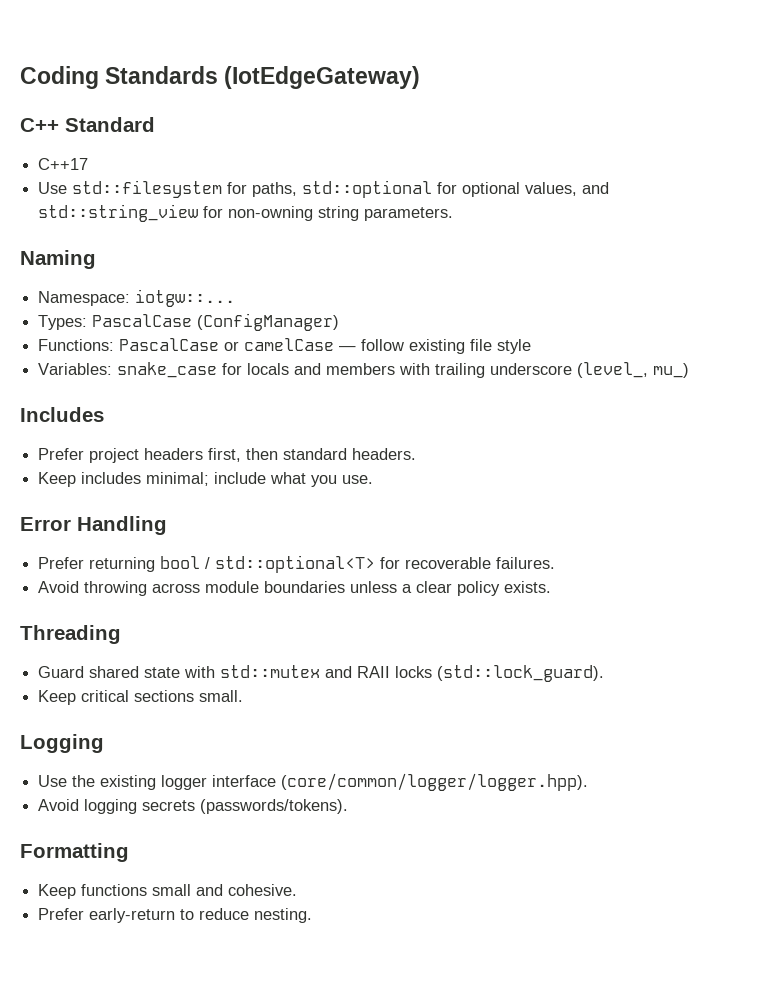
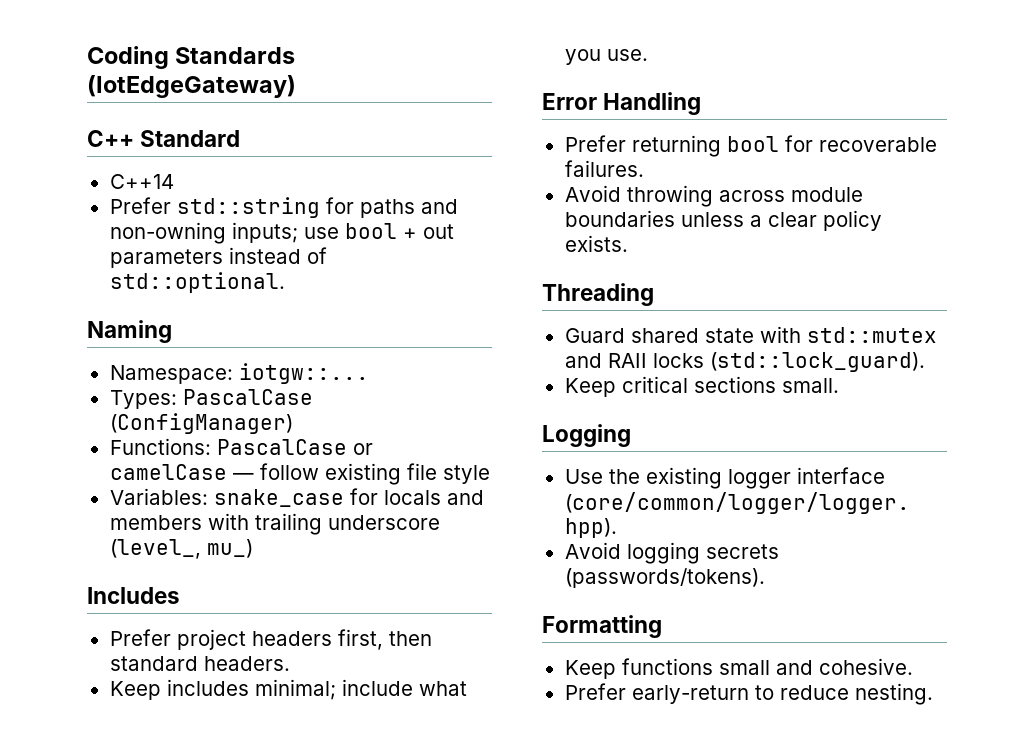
[38,158,89,170] [38,180,610,198] [38,204,454,222] C++17 // Use std::filesystem for paths, std::optional for optional values, and std::string_view for non-owning string parameters. -> [109,174,174,189] [109,197,458,218] [109,222,454,244] [109,247,327,268] [109,272,285,293] C++14 // Prefer std::string for paths and non-owning inputs; use bool + out parameters instead of std::optional.
[205,555,376,573] / std::optional<T> -> (779, 144) none

